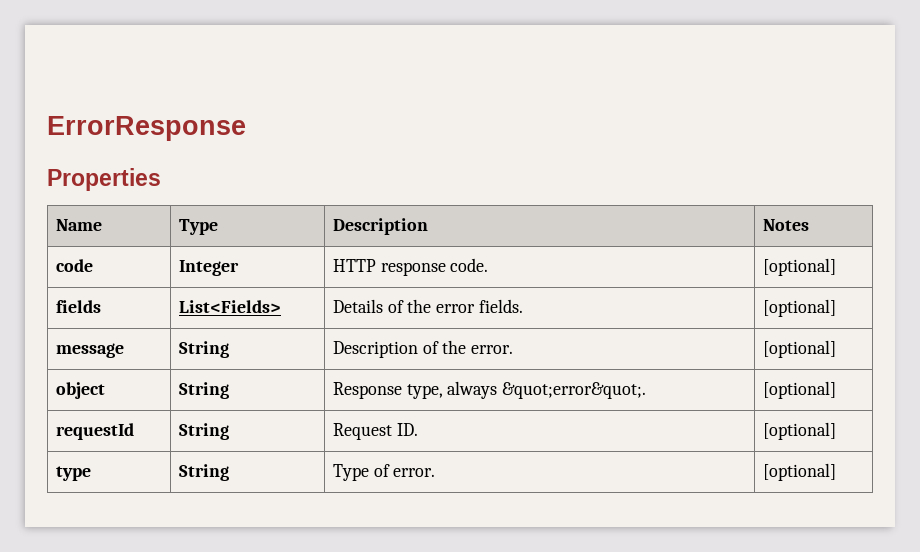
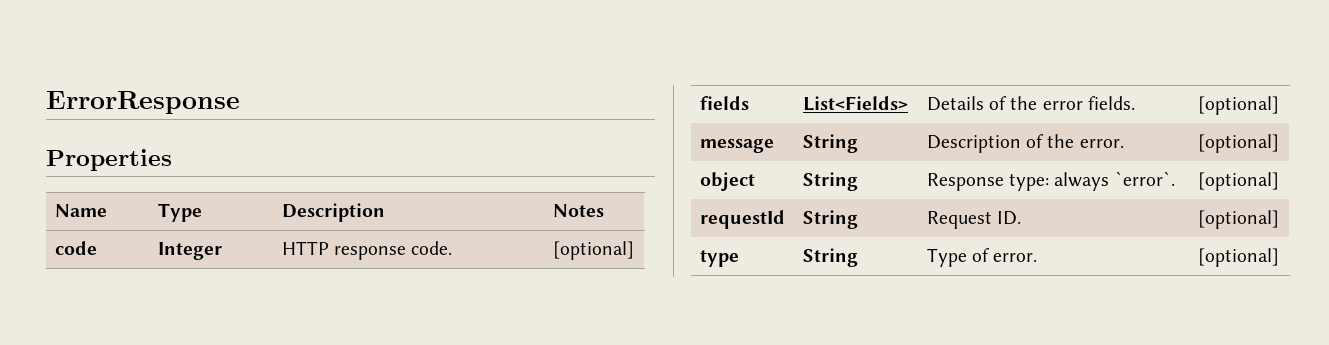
[406,381,647,399] type, always &quot;error&quot;. -> [1009,171,1175,191] type: always `error`.

